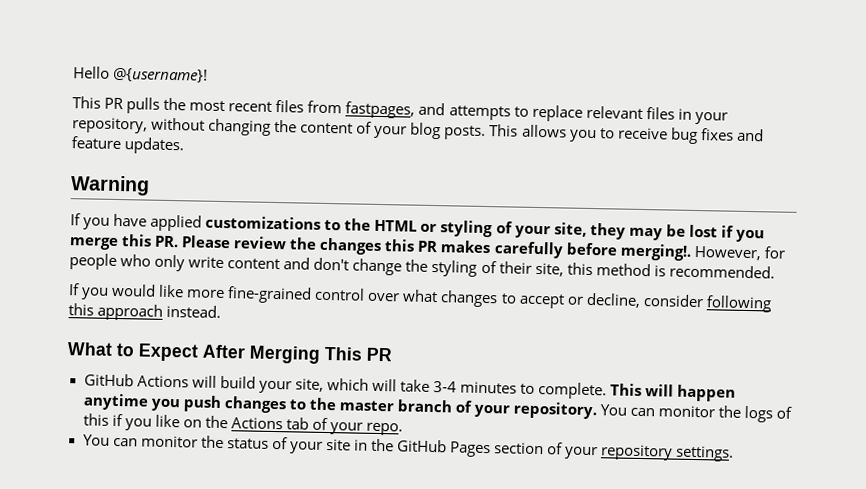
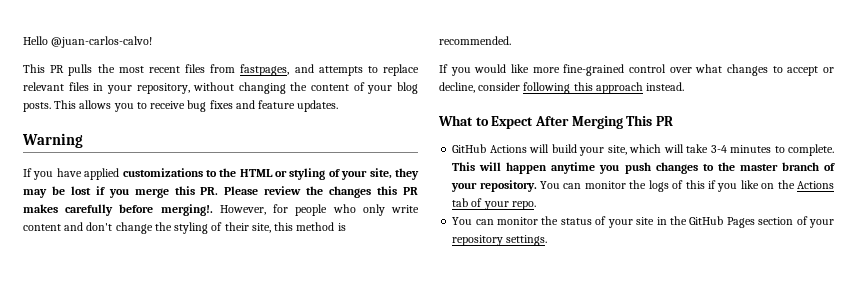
[113,67,209,83] @{username}! -> [51,36,153,48] @juan-carlos-calvo!

